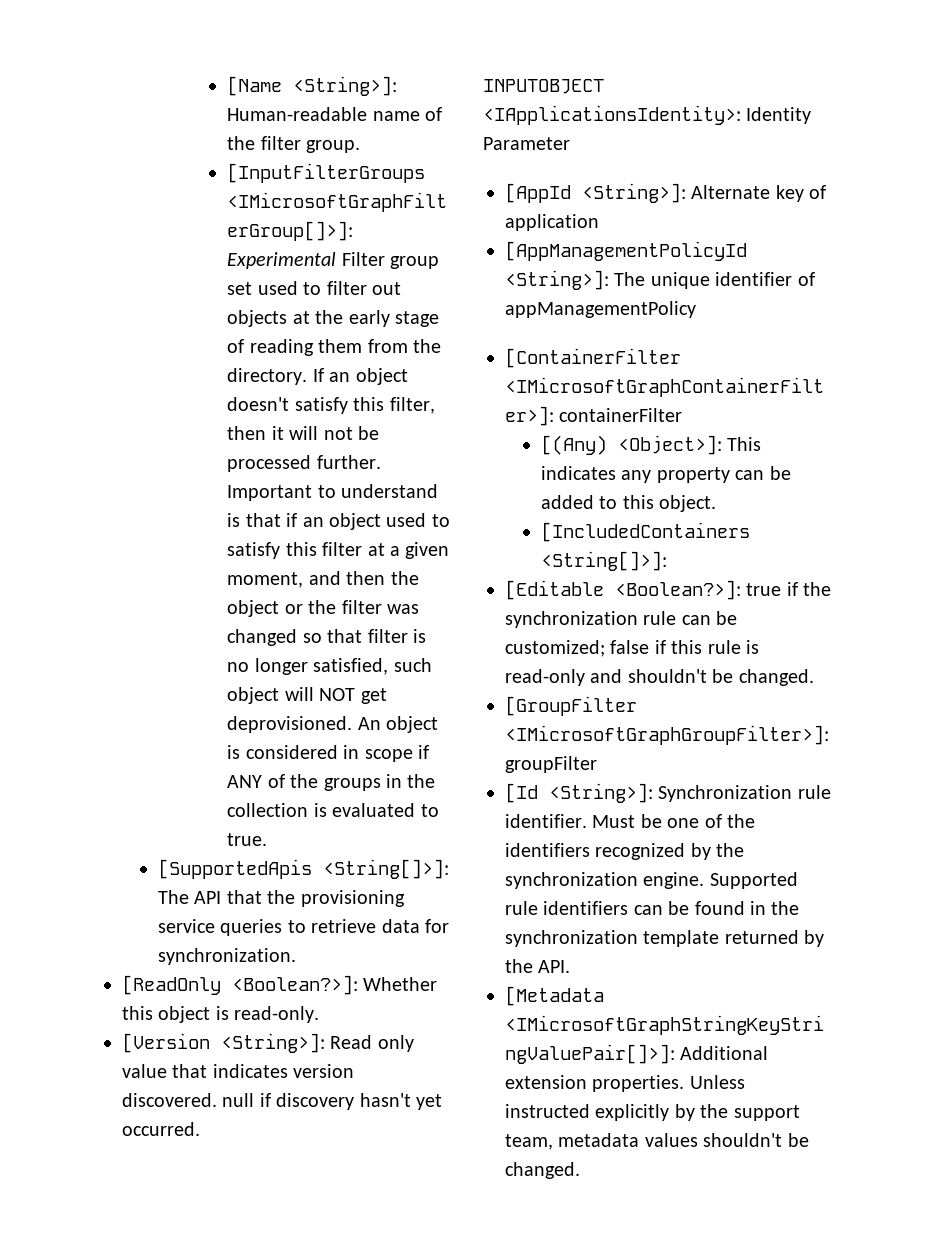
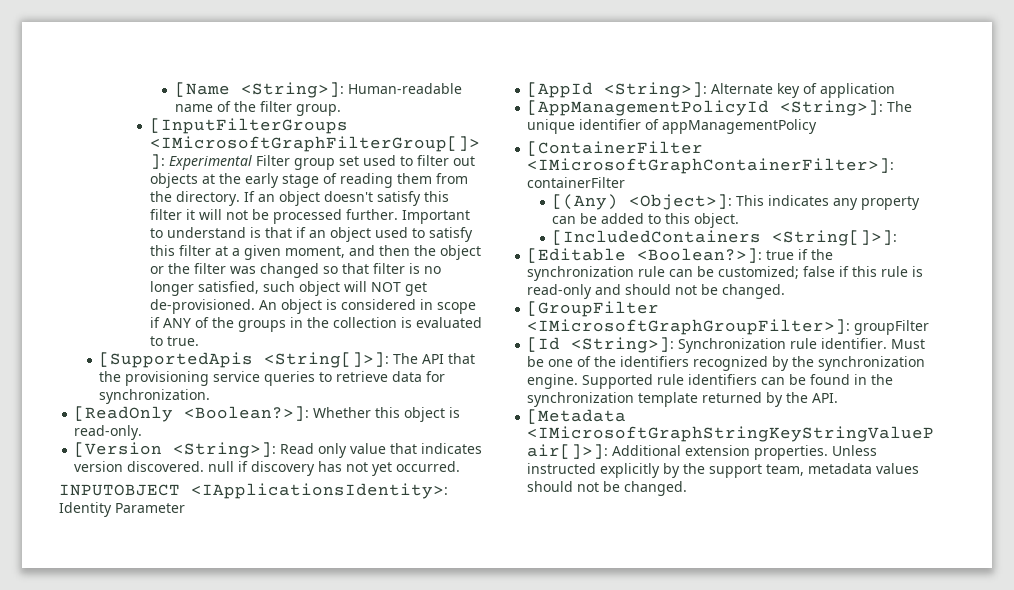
[389,397,435,414] [227,426,267,440] filter, then -> [149,209,182,220] filter
[227,716,353,733] deprovisioned. -> [149,299,255,314] de-provisioned.
[359,1093,411,1107] hasn't -> [318,461,369,472] has not
[627,669,707,683] shouldn't -> [625,284,698,295] should not
[703,1133,783,1147] shouldn't -> [527,481,600,492] should not

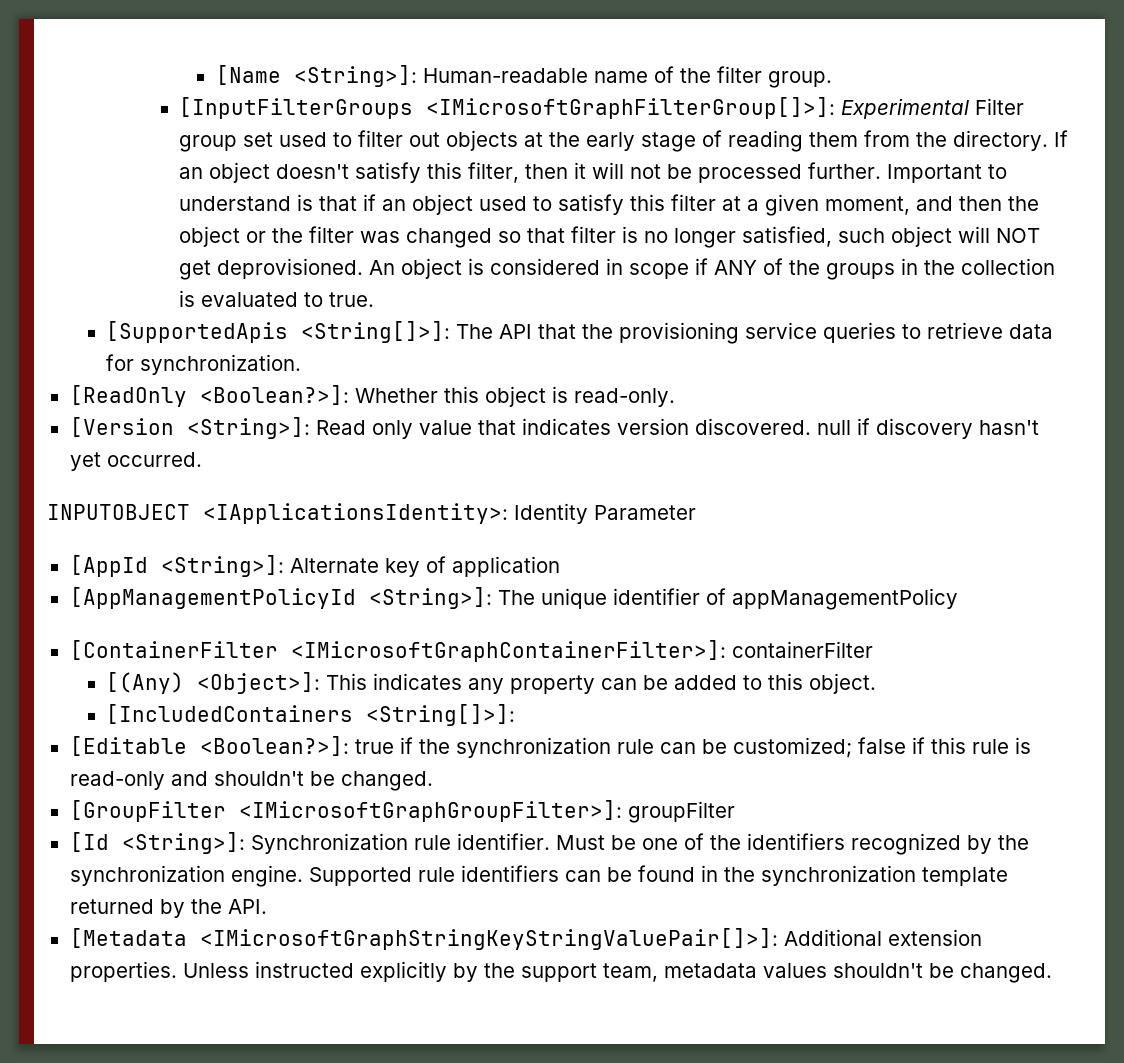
[149,209,182,220] filter -> [468,162,569,183] filter, then
[149,299,255,314] de-provisioned. -> [217,258,364,279] deprovisioned.
[318,461,369,472] has not -> [978,420,1039,435] hasn't
[625,284,698,295] should not -> [213,771,304,786] shouldn't
[527,481,600,492] should not -> [832,963,923,978] shouldn't

